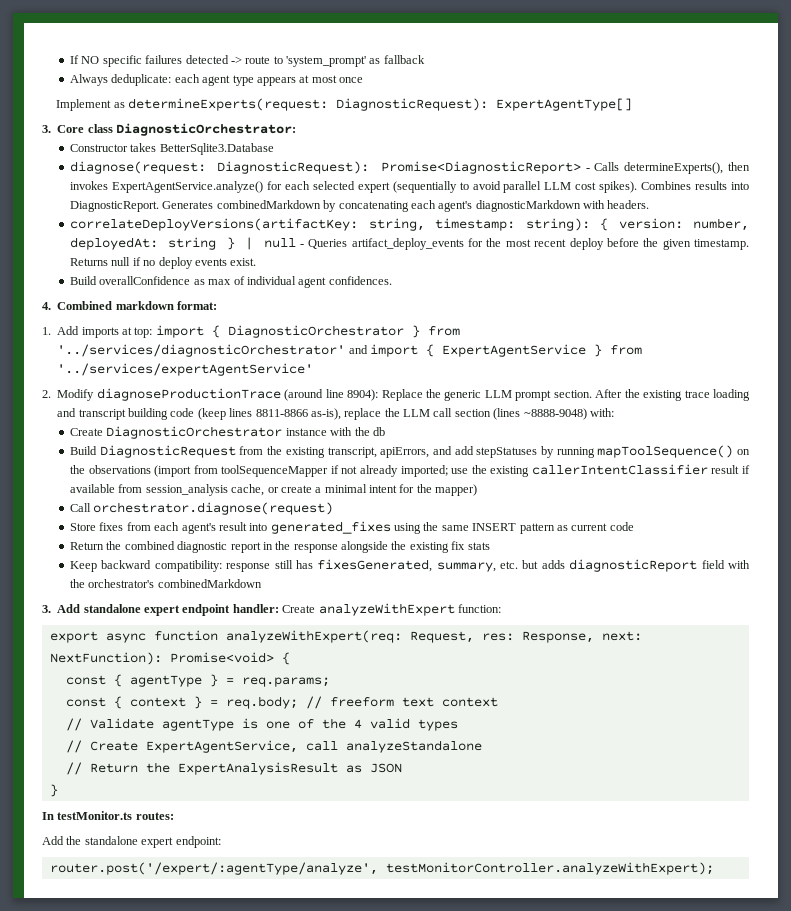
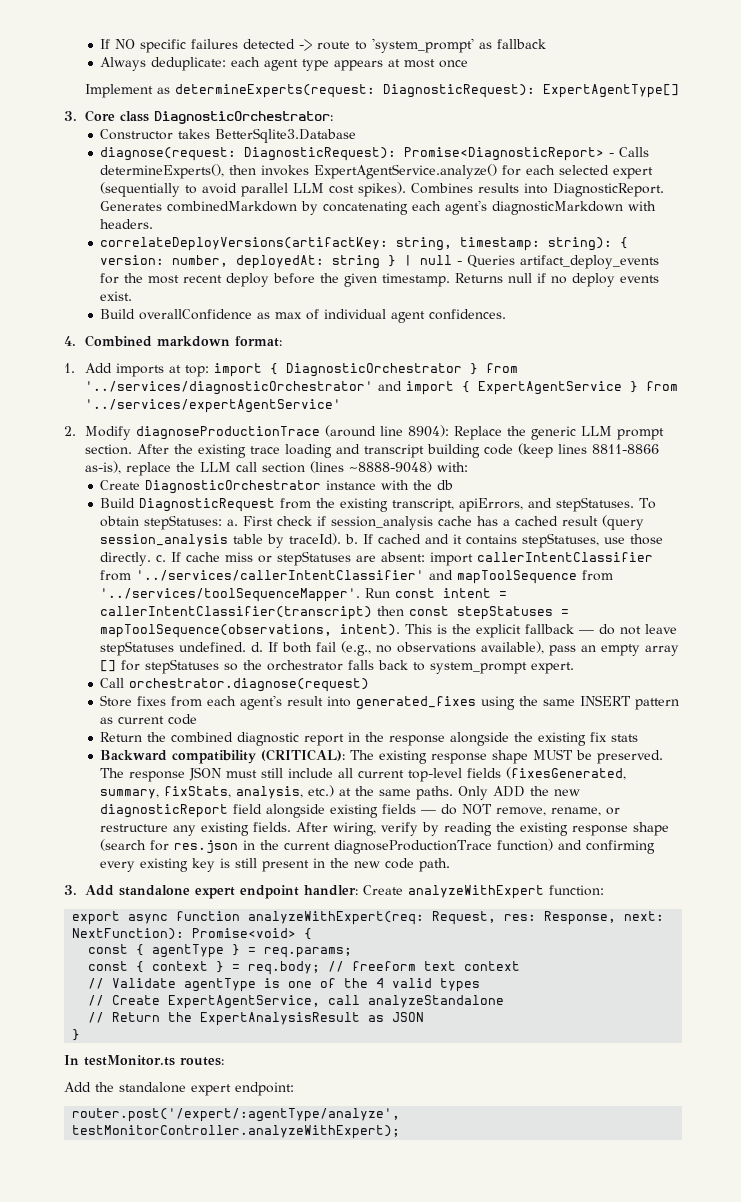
[454,445,750,458] [70,464,750,477] [70,484,478,496] add stepStatuses by running mapToolSequence() on the observations (import from toolSequenceMapper if not already imported; use the existing callerIntentClassifier result if available from session_analysis cache, or create a minimal intent for the mapper) -> [556,497,657,512] [100,515,645,530] [100,533,664,548] [100,551,654,566] [100,570,614,584] [100,588,508,602] [100,606,570,620] [100,624,678,638] [100,641,680,656] [100,659,575,674] stepStatuses. To obtain stepStatuses: a. First check if session_analysis cache has a cached result (query session_analysis table by traceId). b. If cached and it contains stepStatuses, use those directly. c. If cache miss or stepStatuses are absent: import callerIntentClassifier from '../services/callerIntentClassifier' and mapToolSequence from '../services/toolSequenceMapper'. Run const intent = callerIntentClassifier(transcript) then const stepStatuses = mapToolSequence(observations, intent). This is the explicit fallback — do not leave stepStatuses undefined. d. If both fail (e.g., no observations available), pass an empty array [] for stepStatuses so the orchestrator falls back to system_prompt expert.
[70,559,751,572] [70,579,262,588] Keep backward compatibility: response still has fixesGenerated, summary, etc. but adds diagnosticReport field with the orchestrator's combinedMarkdown -> [100,749,664,764] [100,767,627,782] [100,785,581,800] [100,804,621,818] [100,822,670,836] [100,839,656,854] [100,858,451,872] Backward compatibility (CRITICAL): The existing response shape MUST be preserved. The response JSON must still include all current top-level fields (fixesGenerated, summary, fixStats, analysis, etc.) at the same paths. Only ADD the new diagnosticReport field alongside existing fields — do NOT remove, rename, or restructure any existing fields. After wiring, verify by reading the existing response shape (search for res.json in the current diagnoseProductionTrace function) and confirming every existing key is still present in the new code path.

